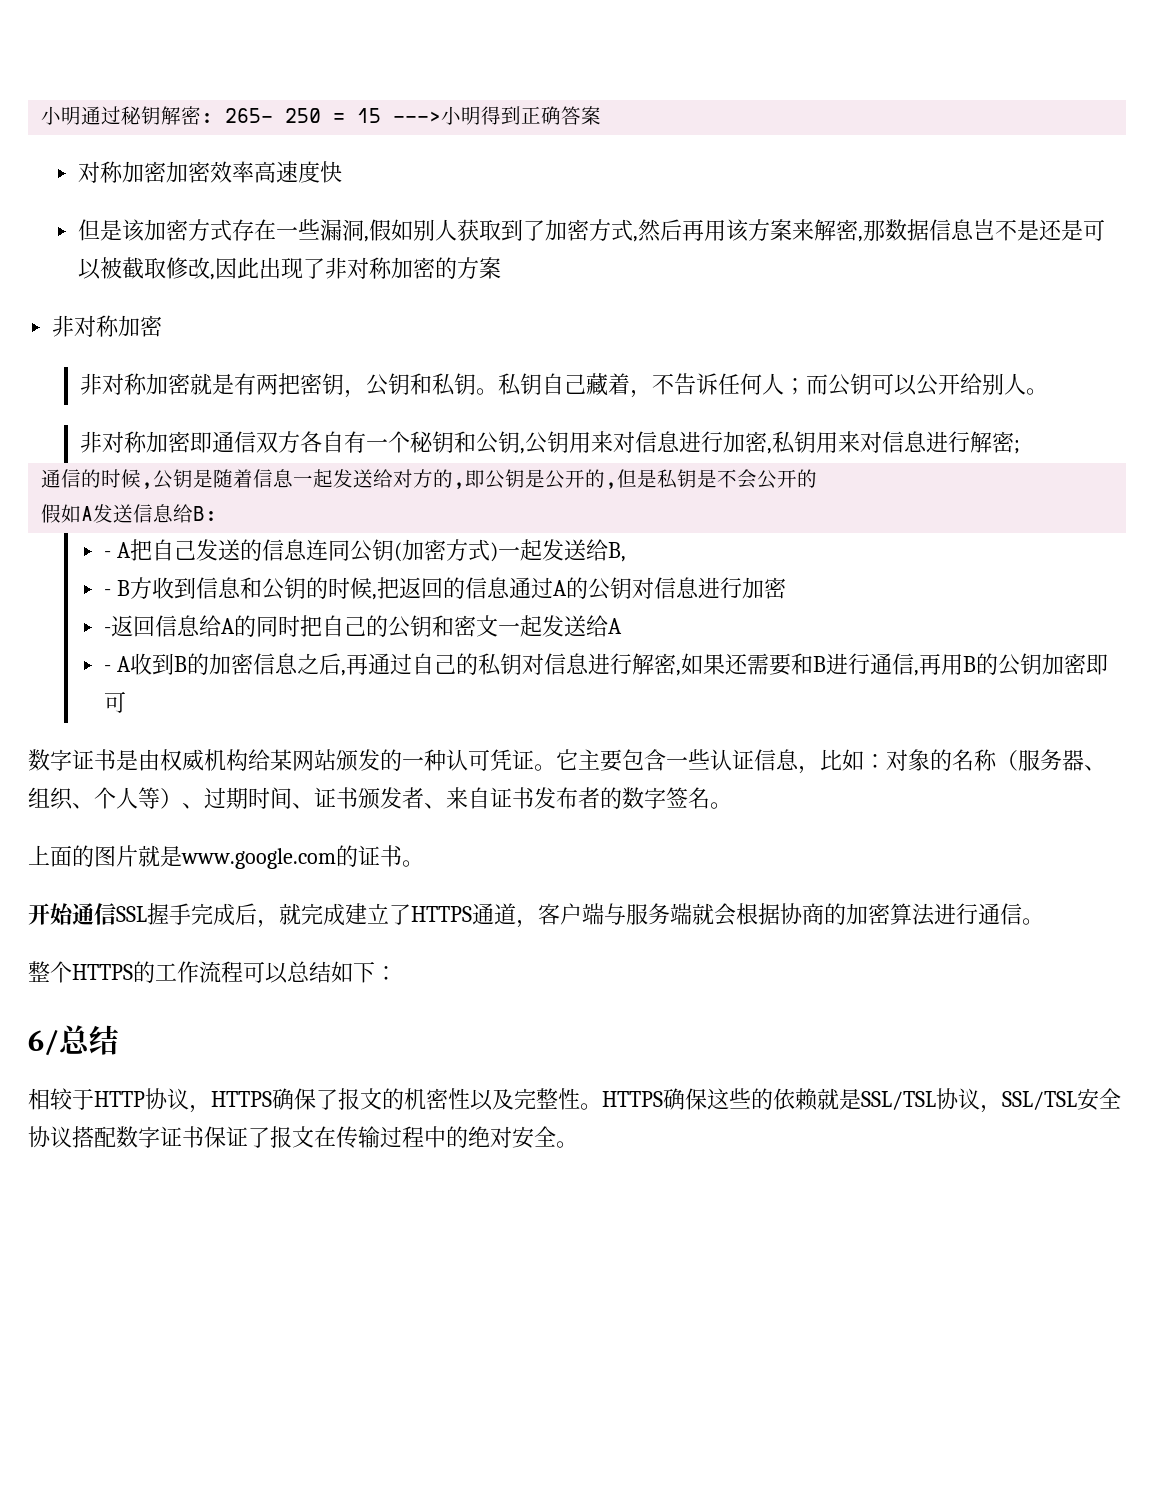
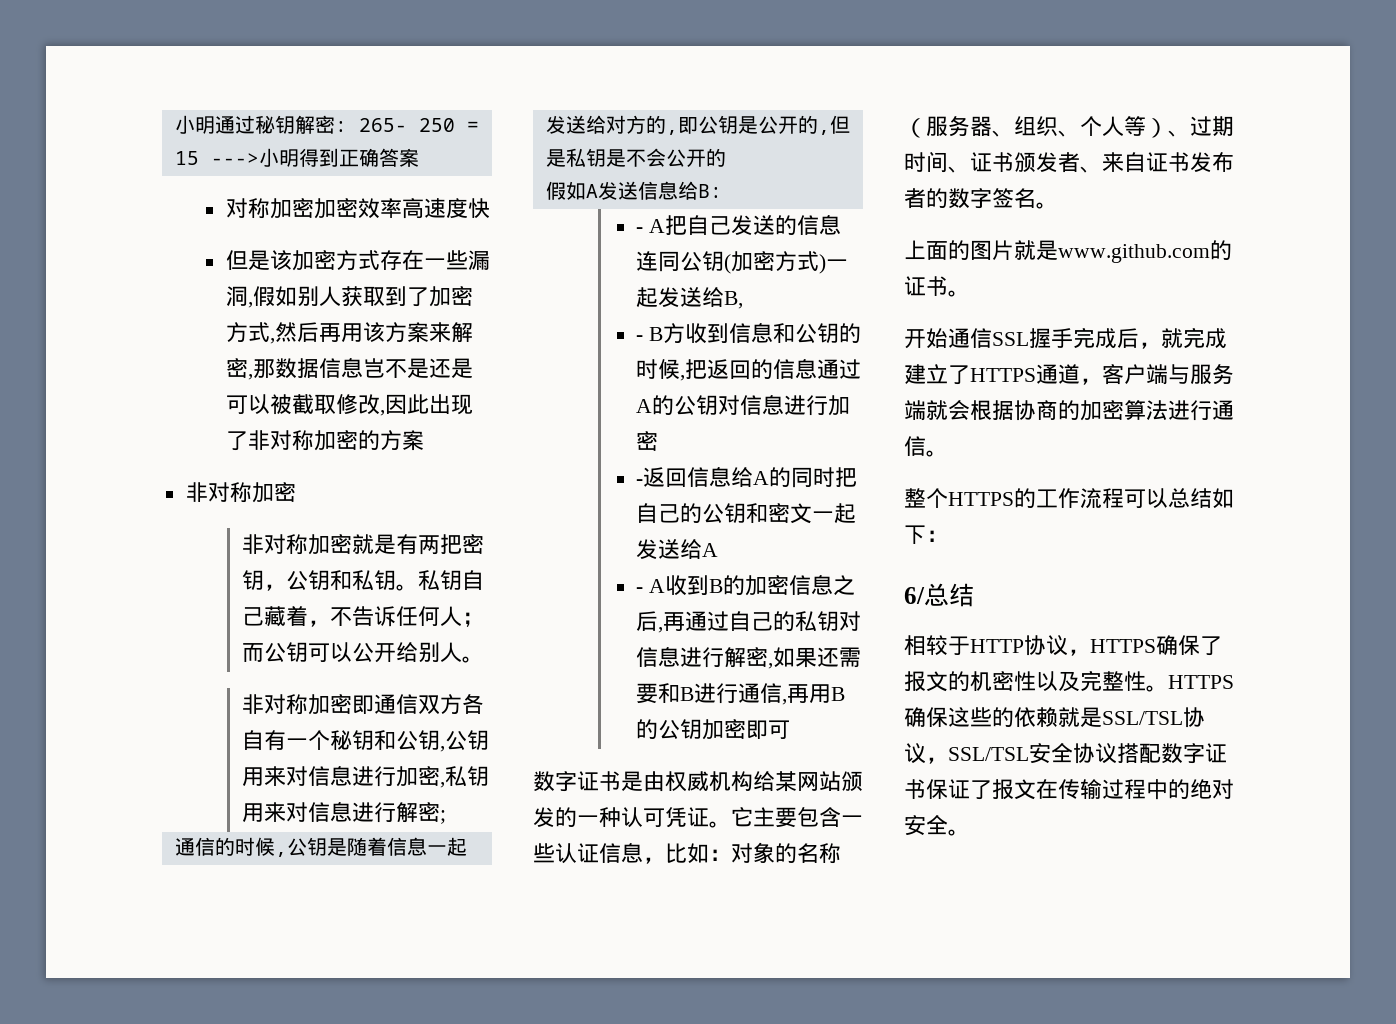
[181,848,336,869] www.google.com -> [1058,244,1210,263] www.github.com

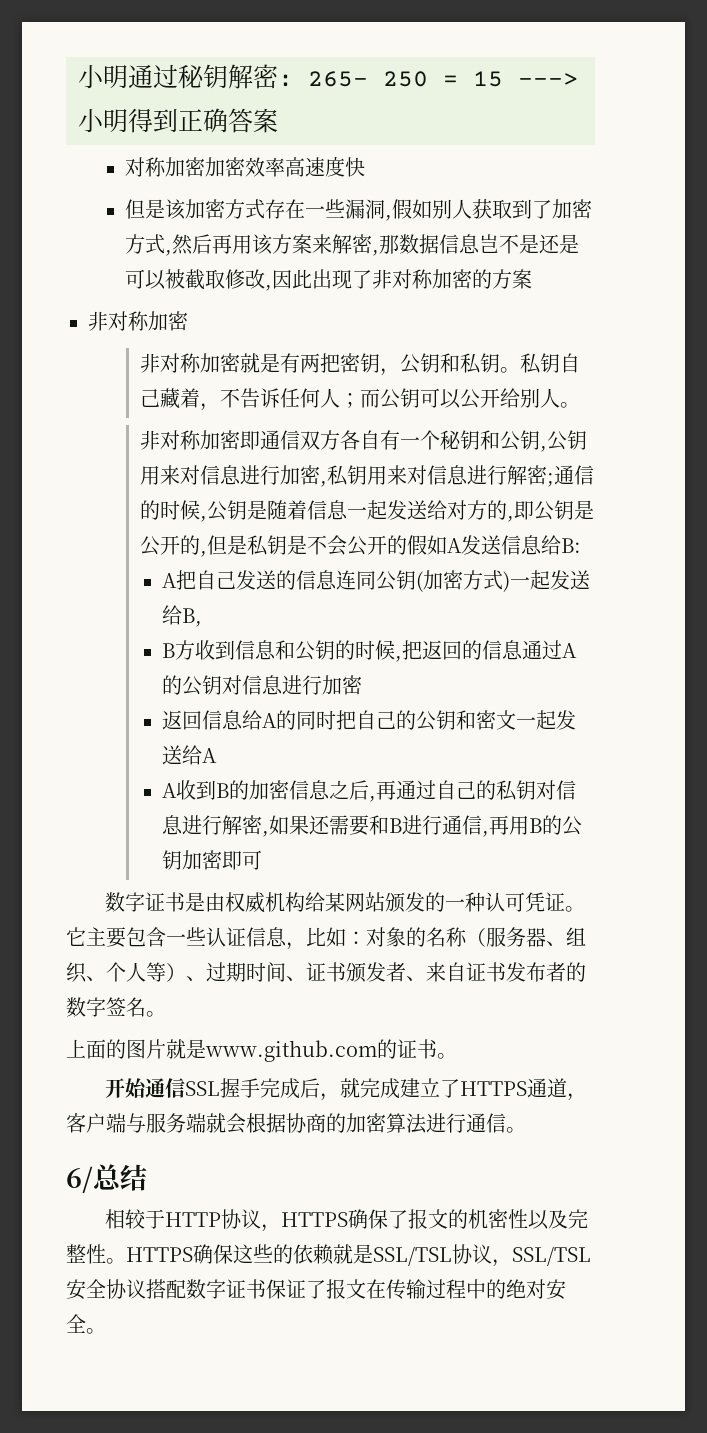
(446, 817) // -> (554, 480) none
(726, 157) // -> (407, 545) none
[636,227,644,233] - -> (581, 545) none
[636,335,644,341] - -> (202, 617) none
[636,479,644,485] - -> (362, 685) none
[636,587,644,593] - -> (217, 755) none
[904,488,1234,509] [904,525,948,544] // 整个HTTPS的工作流程可以总结如下： -> (526, 1130) none

